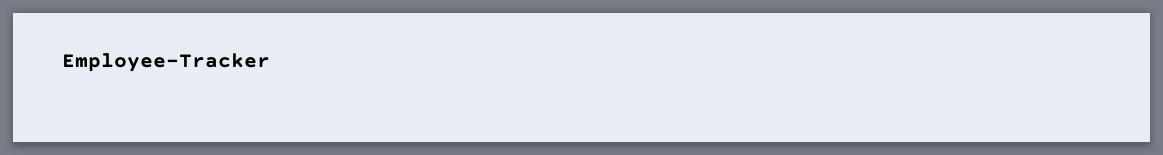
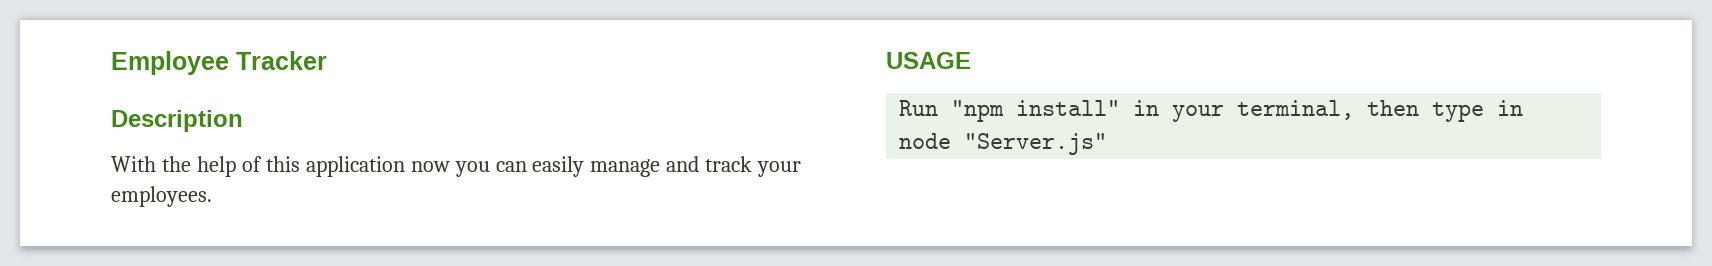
[62,53,270,72] Employee-Tracker -> [111,51,327,75] [111,110,243,132] [111,156,802,177] [111,186,212,207] [886,52,971,69] [899,100,1524,122] [899,133,1108,155] Employee Tracker // Description // With the help of this application now you can easily manage and track your employees. // USAGE // Run "npm install" in your terminal, then type in node "Server.js"

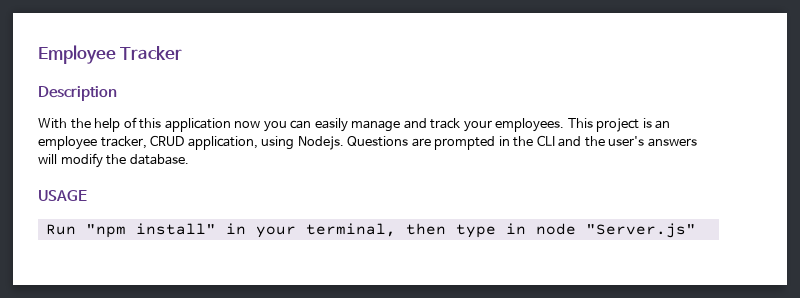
(212, 196) none -> [567,118,671,132] [38,135,697,150] [38,153,189,168] This project is an employee tracker, CRUD application, using Nodejs. Questions are prompted in the CLI and the user's answers will modify the database.

